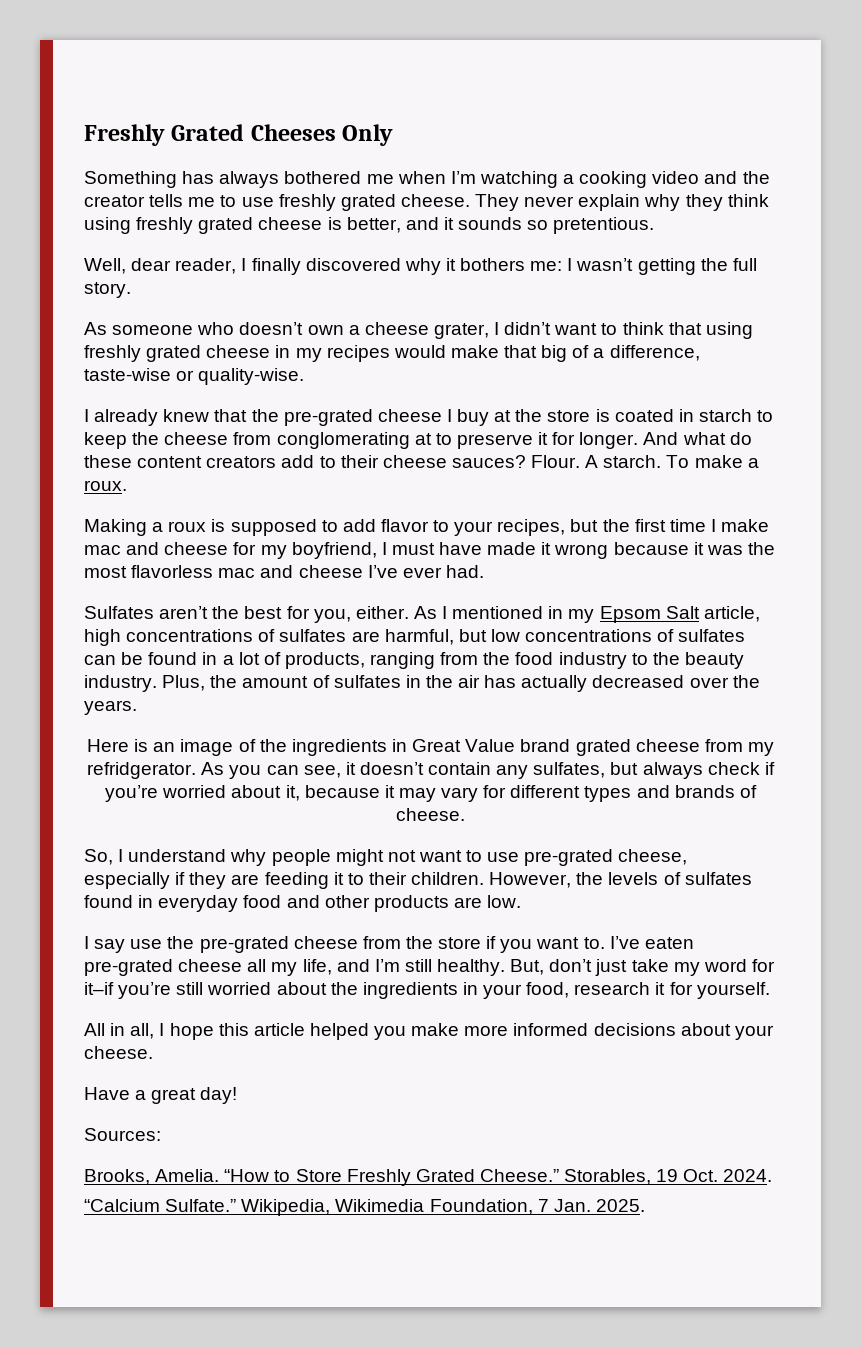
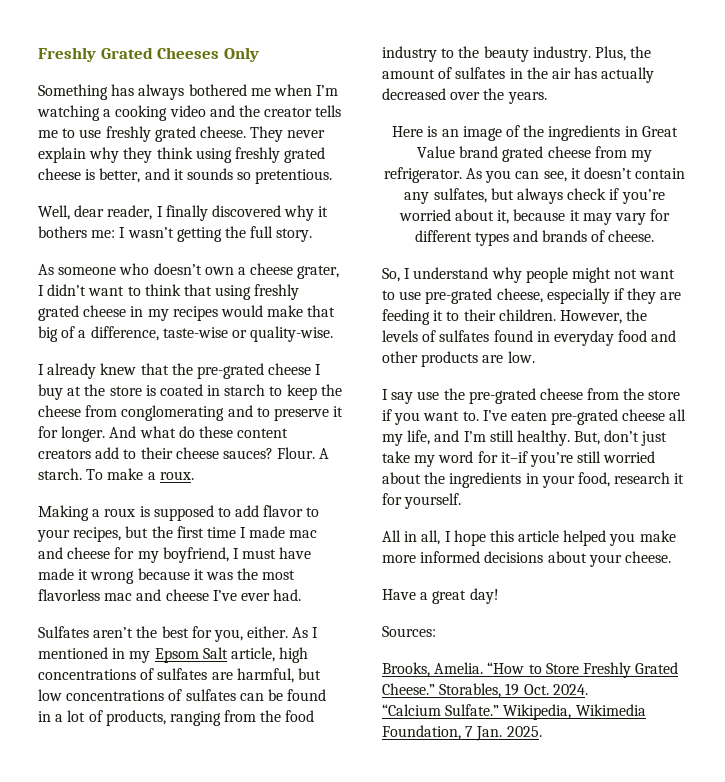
[414,433,432,445] at -> [227,405,253,417] and
[721,519,770,532] make -> [249,526,286,538] made
[87,762,197,779] refridgerator. -> [383,167,462,183] refrigerator.

